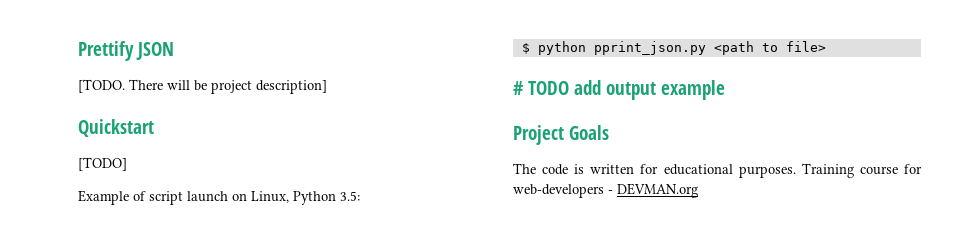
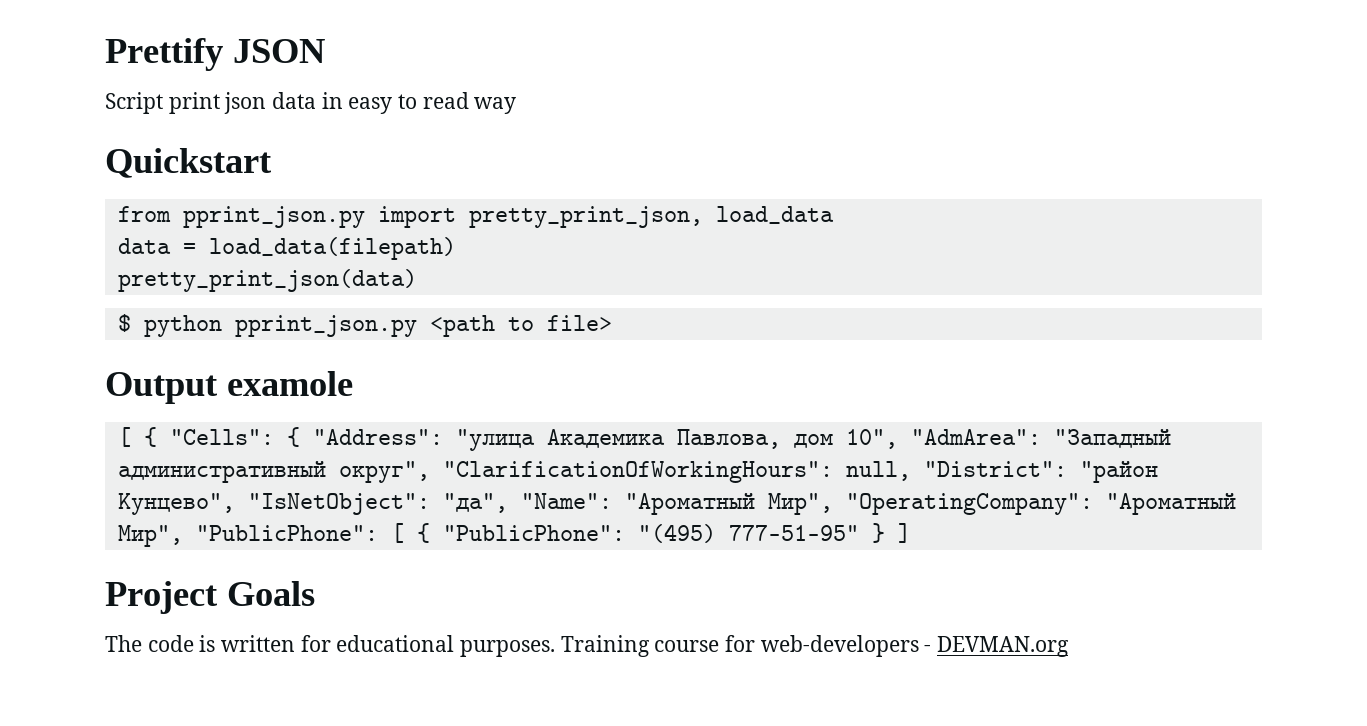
[78,79,327,94] [78,119,154,137] [78,157,127,171] [78,190,360,205] [TODO. There will be project description] // Quickstart // [TODO] // Example of script launch on Linux, Python 3.5: -> [105,92,517,114] [105,148,271,178] [117,206,834,228] [117,237,456,260] [117,269,417,292] Script print json data in easy to read way // Quickstart // from pprint_json.py import pretty_print_json, load_data // data = load_data(filepath) // pretty_print_json(data)
[513,80,725,100] # TODO add output example -> [105,371,353,404] [117,427,1171,451] [117,461,1158,483] [117,493,1236,515] [117,523,911,547] Output examole // [ { "Cells": { "Address": "улица Академика Павлова, дом 10", "AdmArea": "Западный административный округ", "ClarificationOfWorkingHours": null, "District": "район Кунцево", "IsNetObject": "да", "Name": "Ароматный Мир", "OperatingCompany": "Ароматный Мир", "PublicPhone": [ { "PublicPhone": "(495) 777-51-95" } ]

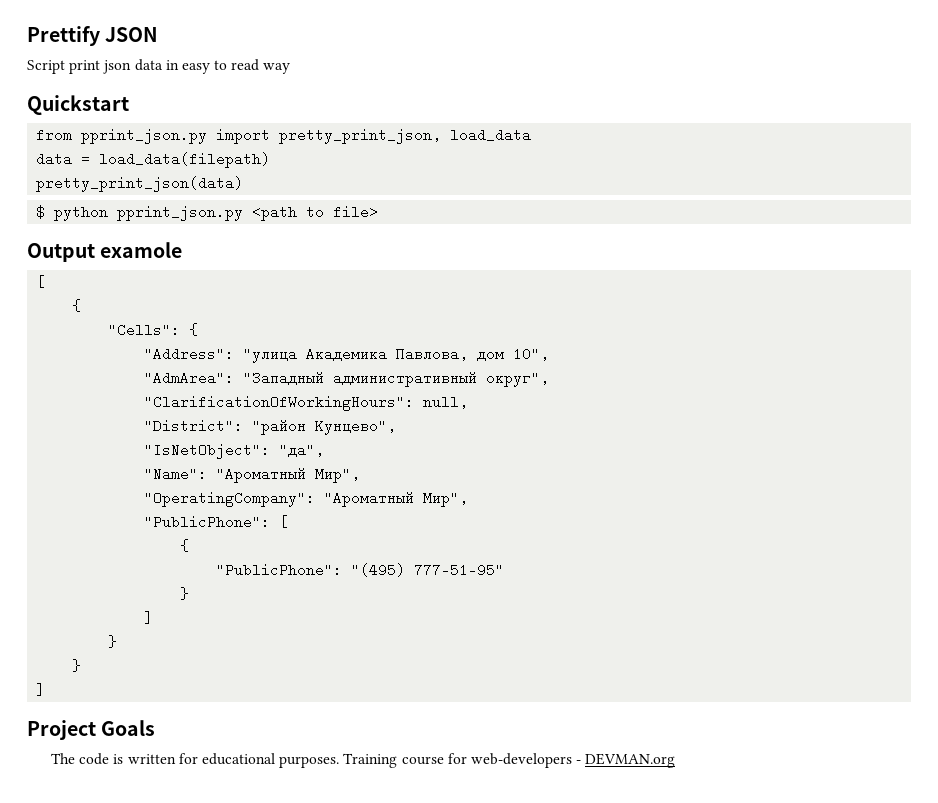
[143,427,157,447] { -> [72,299,82,312] // { //
(300, 437) none -> (199, 329) //
(898, 439) none -> (550, 354) //
(430, 472) none -> (550, 378) //
(911, 471) none -> (469, 402) //
(235, 504) none -> (397, 426) //
(508, 503) none -> (325, 449) //
(833, 504) none -> (361, 474) //
(183, 536) none -> (469, 498) //
[416,523,430,543] { -> [180,539,190,552] // { //
[871,523,885,543] } -> [180,587,190,600] [144,611,154,625] [108,635,118,648] [72,659,82,672] // } // ] // } // } //

